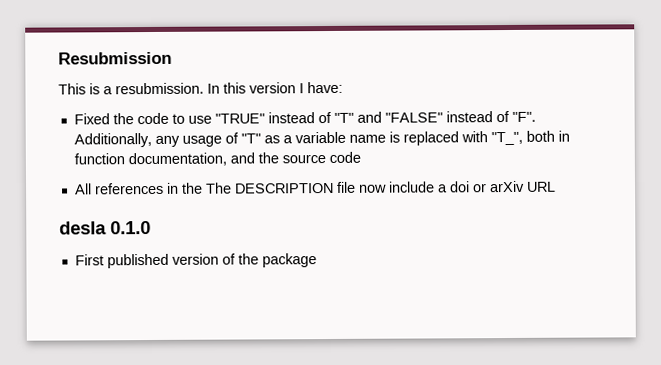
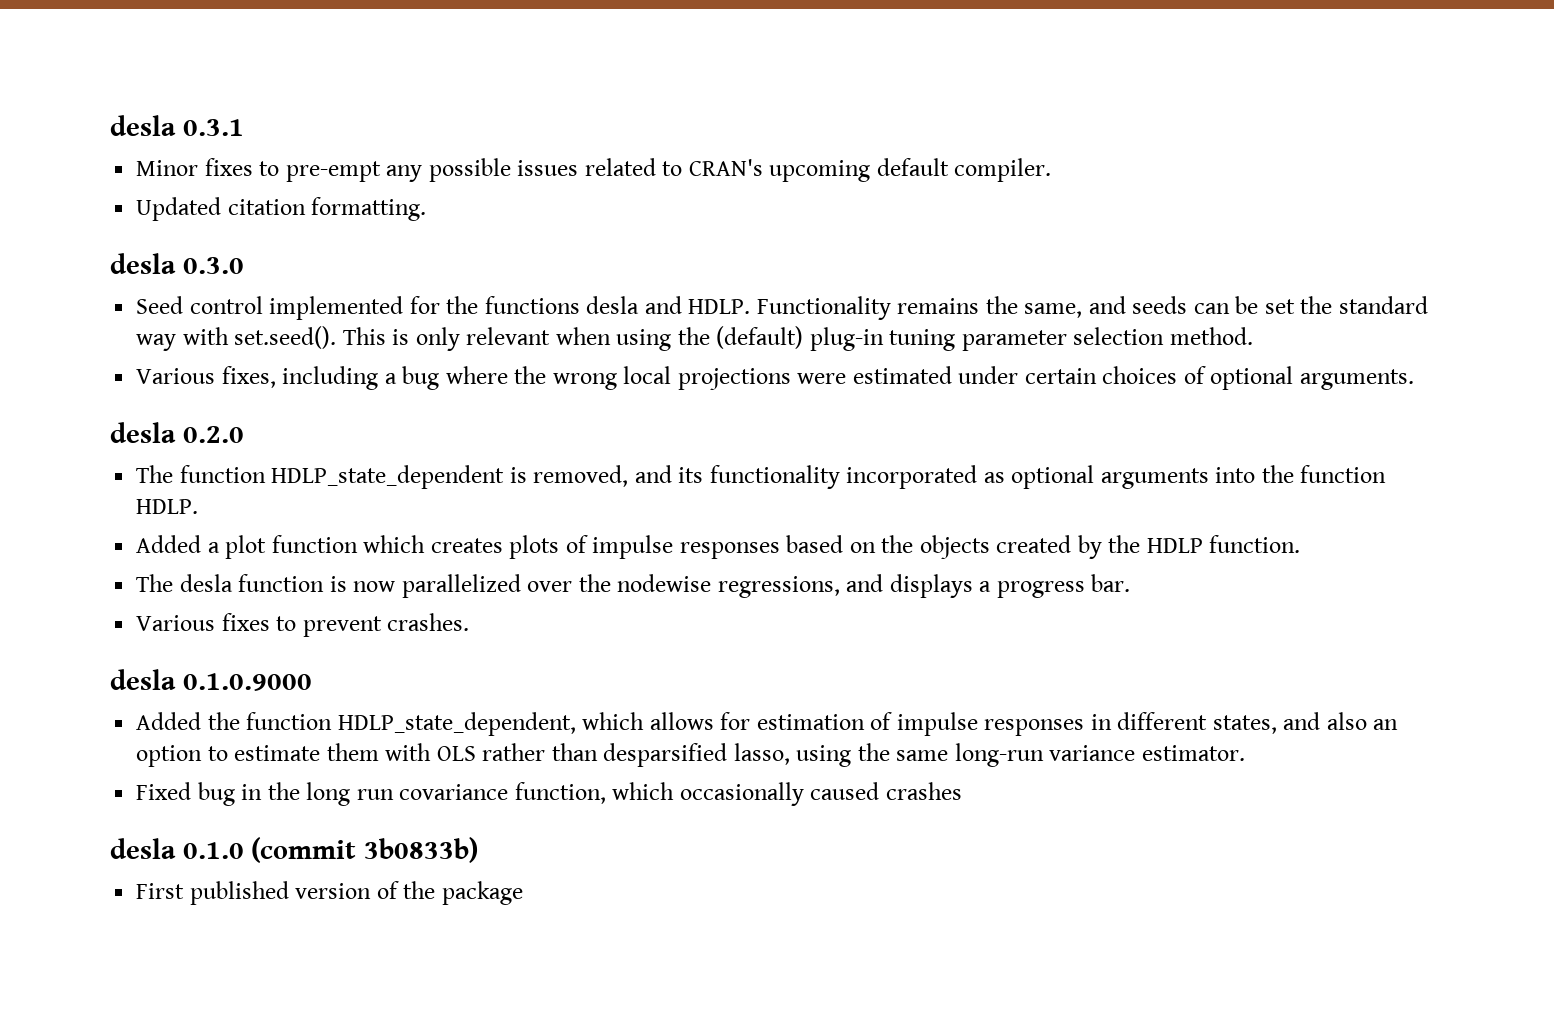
[58,51,172,65] [58,81,343,95] [73,110,536,125] [73,130,570,148] [73,151,361,167] [74,180,556,195] Resubmission // This is a resubmission. In this version I have: // Fixed the code to use "TRUE" instead of "T" and "FALSE" instead of "F". Additionally, any usage of "T" as a variable name is replaced with "T_", both in function documentation, and the source code // All references in the The DESCRIPTION file now include a doi or arXiv URL -> [110,115,244,136] [136,158,1052,182] [136,197,427,221] [110,253,244,274] [136,296,1428,320] [136,326,1253,351] [136,366,1414,390] [110,422,244,443] [136,465,1387,489] [136,499,199,514] [136,535,1301,559] [136,574,1131,598] [136,613,470,637] [110,669,312,691] [136,712,1399,736] [136,743,1245,767] [136,782,962,806] desla 0.3.1 // Minor fixes to pre-empt any possible issues related to CRAN's upcoming default compiler. // Updated citation formatting. // desla 0.3.0 // Seed control implemented for the functions desla and HDLP. Functionality remains the same, and seeds can be set the standard way with set.seed(). This is only relevant when using the (default) plug-in tuning parameter selection method. // Various fixes, including a bug where the wrong local projections were estimated under certain choices of optional arguments. // desla 0.2.0 // The function HDLP_state_dependent is removed, and its functionality incorporated as optional arguments into the function HDLP. // Added a plot function which creates plots of impulse responses based on the objects created by the HDLP function. // The desla function is now parallelized over the nodewise regressions, and displays a progress bar. // Various fixes to prevent crashes. // desla 0.1.0.9000 // Added the function HDLP_state_dependent, which allows for estimation of impulse responses in different states, and also an option to estimate them with OLS rather than desparsified lasso, using the same long-run variance estimator. // Fixed bug in the long run covariance function, which occasionally caused crashes
(151, 228) none -> [251,837,478,863] (commit 3b0833b)

